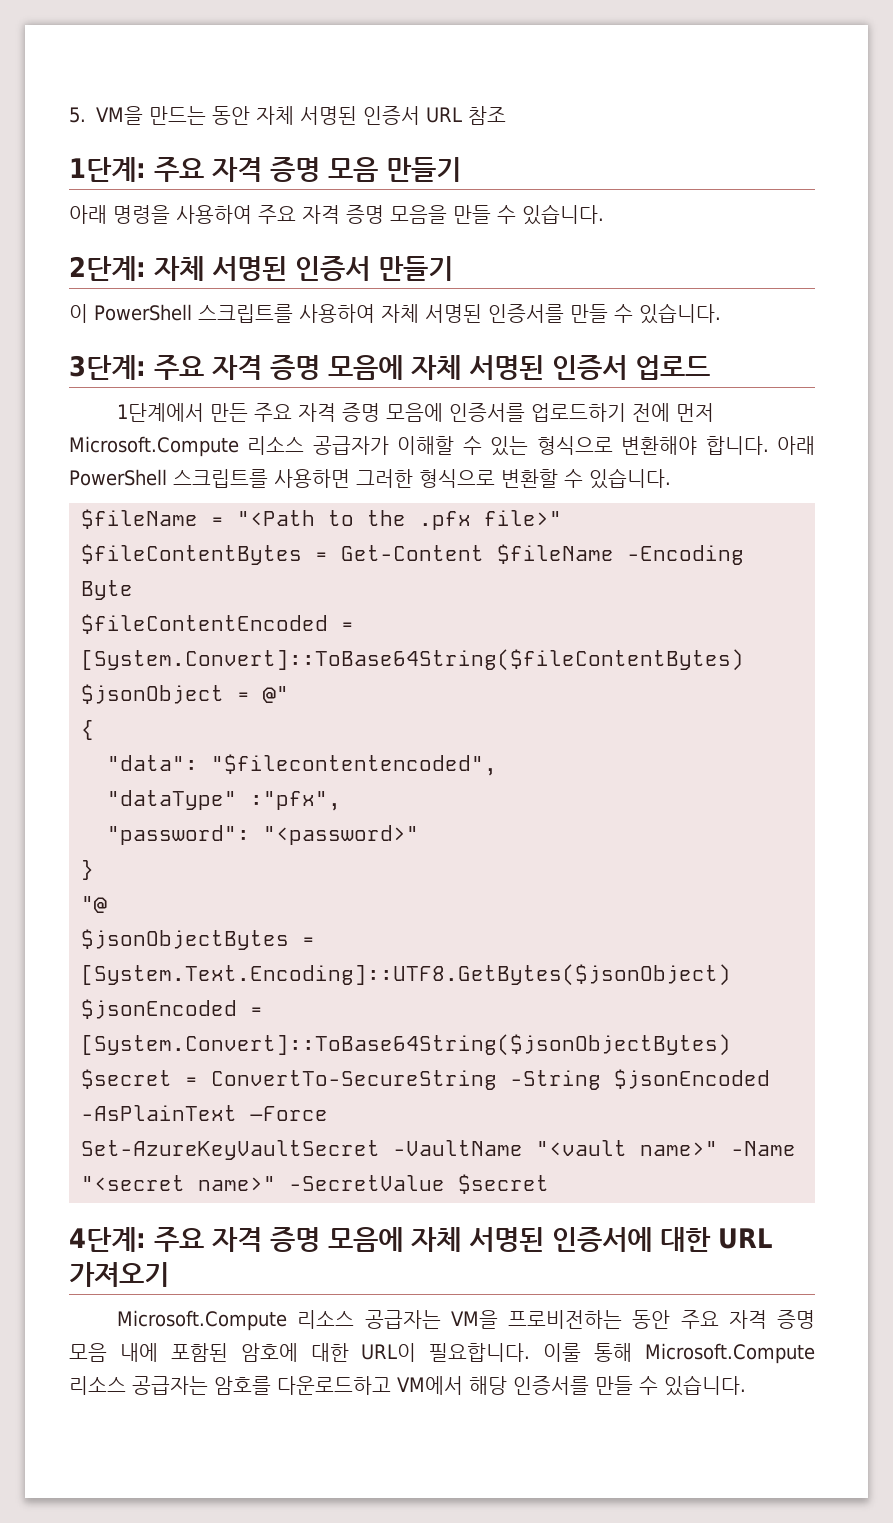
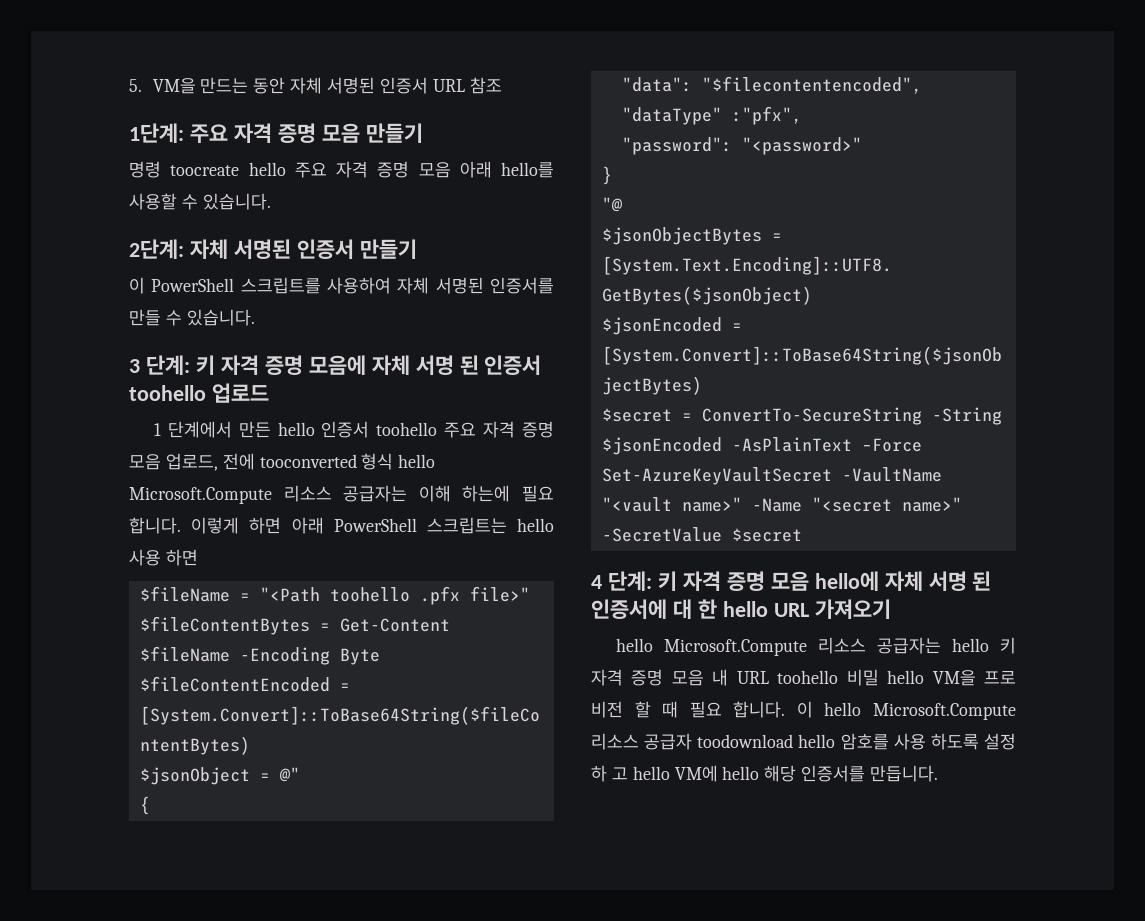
[69,205,491,224] 아래 명령을 사용하여 주요 자격 증명 모음을 만들 -> [129,161,554,178] [129,193,177,210] 명령 toocreate hello 주요 자격 증명 모음 아래 hello를 사용할
[69,355,710,380] [117,403,715,422] [69,436,816,457] [69,468,671,489] 3단계: 주요 자격 증명 모음에 자체 서명된 인증서 업로드 // 1단계에서 만든 주요 자격 증명 모음에 인증서를 업로드하기 전에 먼저 Microsoft.Compute 리소스 공급자가 이해할 수 있는 형식으로 변환해야 합니다. 아래 PowerShell 스크립트를 사용하면 그러한 형식으로 변환할 수 있습니다. -> [129,355,542,376] [129,383,269,403] [153,421,554,438] [129,453,436,471] [129,485,554,504] [129,517,554,534] [129,549,198,566] 3 단계: 키 자격 증명 모음에 자체 서명 된 인증서 toohello 업로드 // 1 단계에서 만든 hello 인증서 toohello 주요 자격 증명 모음 업로드, 전에 tooconverted 형식 hello Microsoft.Compute 리소스 공급자는 이해 하는에 필요 합니다. 이렇게 하면 아래 PowerShell 스크립트는 hello 사용 하면
[328,510,406,526] to the -> [329,587,410,602] toohello
[69,1227,711,1252] 4단계: 주요 자격 증명 모음에 자체 서명된 인증서에 대한 -> [591,571,992,592] [591,599,768,620] 4 단계: 키 자격 증명 모음 hello에 자체 서명 된 인증서에 대 한 hello
[117,1310,815,1331] [69,1343,816,1364] [69,1375,746,1396] Microsoft.Compute 리소스 공급자는 VM을 프로비전하는 동안 주요 자격 증명 모음 내에 포함된 암호에 대한 URL이 필요합니다. 이룰 통해 Microsoft.Compute 리소스 공급자는 암호를 다운로드하고 VM에서 해당 인증서를 만들 수 있습니다. -> [615,637,1016,656] [591,669,1016,686] [591,701,1016,720] [591,733,1016,750] [591,765,939,782] hello Microsoft.Compute 리소스 공급자는 hello 키 자격 증명 모음 내 URL toohello 비밀 hello VM을 프로 비전 할 때 필요 합니다. 이 hello Microsoft.Compute 리소스 공급자 toodownload hello 암호를 사용 하도록 설정 하 고 hello VM에 hello 해당 인증서를 만듭니다.

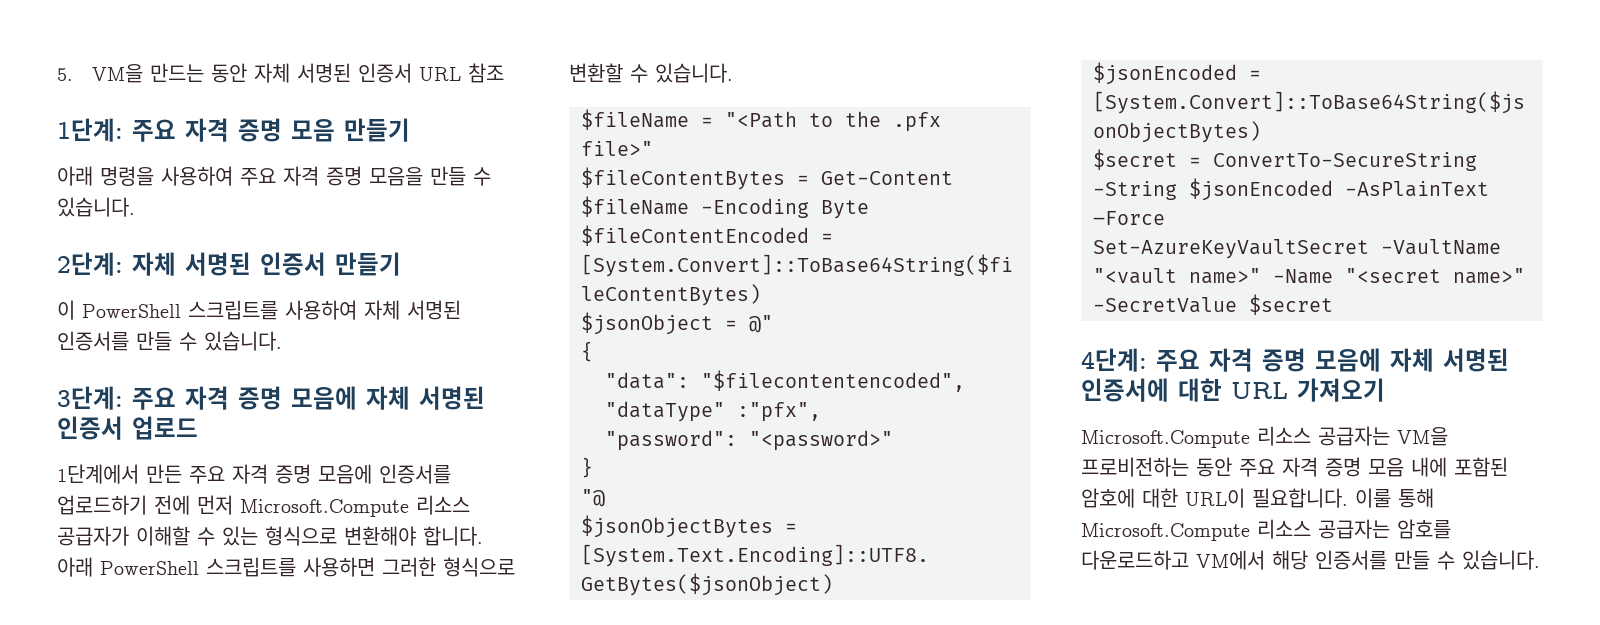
[129,161,554,178] [129,193,177,210] 명령 toocreate hello 주요 자격 증명 모음 아래 hello를 사용할 -> [57,166,466,186] 아래 명령을 사용하여 주요 자격 증명 모음을 만들
[129,355,542,376] [129,383,269,403] [153,421,554,438] [129,453,436,471] [129,485,554,504] [129,517,554,534] [129,549,198,566] 3 단계: 키 자격 증명 모음에 자체 서명 된 인증서 toohello 업로드 // 1 단계에서 만든 hello 인증서 toohello 주요 자격 증명 모음 업로드, 전에 tooconverted 형식 hello Microsoft.Compute 리소스 공급자는 이해 하는에 필요 합니다. 이렇게 하면 아래 PowerShell 스크립트는 hello 사용 하면 -> [57,386,485,410] [57,416,198,440] [57,464,451,484] [57,495,470,517] [57,526,483,546] [57,557,515,577] [569,63,733,83] 3단계: 주요 자격 증명 모음에 자체 서명된 인증서 업로드 // 1단계에서 만든 주요 자격 증명 모음에 인증서를 업로드하기 전에 먼저 Microsoft.Compute 리소스 공급자가 이해할 수 있는 형식으로 변환해야 합니다. 아래 PowerShell 스크립트를 사용하면 그러한 형식으로 변환할 수 있습니다.
[329,587,410,602] toohello -> [809,111,881,127] to the
[591,571,992,592] [591,599,891,620] [615,637,1016,656] [591,669,1016,686] [591,701,1016,720] [591,733,1016,750] [591,765,939,782] 4 단계: 키 자격 증명 모음 hello에 자체 서명 된 인증서에 대 한 hello URL 가져오기 // hello Microsoft.Compute 리소스 공급자는 hello 키 자격 증명 모음 내 URL toohello 비밀 hello VM을 프로 비전 할 때 필요 합니다. 이 hello Microsoft.Compute 리소스 공급자 toodownload hello 암호를 사용 하도록 설정 하 고 hello VM에 hello 해당 인증서를 만듭니다. -> [1081,348,1509,372] [1081,378,1385,402] [1081,426,1448,448] [1081,457,1508,477] [1081,488,1434,508] [1081,519,1451,541] [1081,550,1540,570] 4단계: 주요 자격 증명 모음에 자체 서명된 인증서에 대한 URL 가져오기 // Microsoft.Compute 리소스 공급자는 VM을 프로비전하는 동안 주요 자격 증명 모음 내에 포함된 암호에 대한 URL이 필요합니다. 이룰 통해 Microsoft.Compute 리소스 공급자는 암호를 다운로드하고 VM에서 해당 인증서를 만들 수 있습니다.

